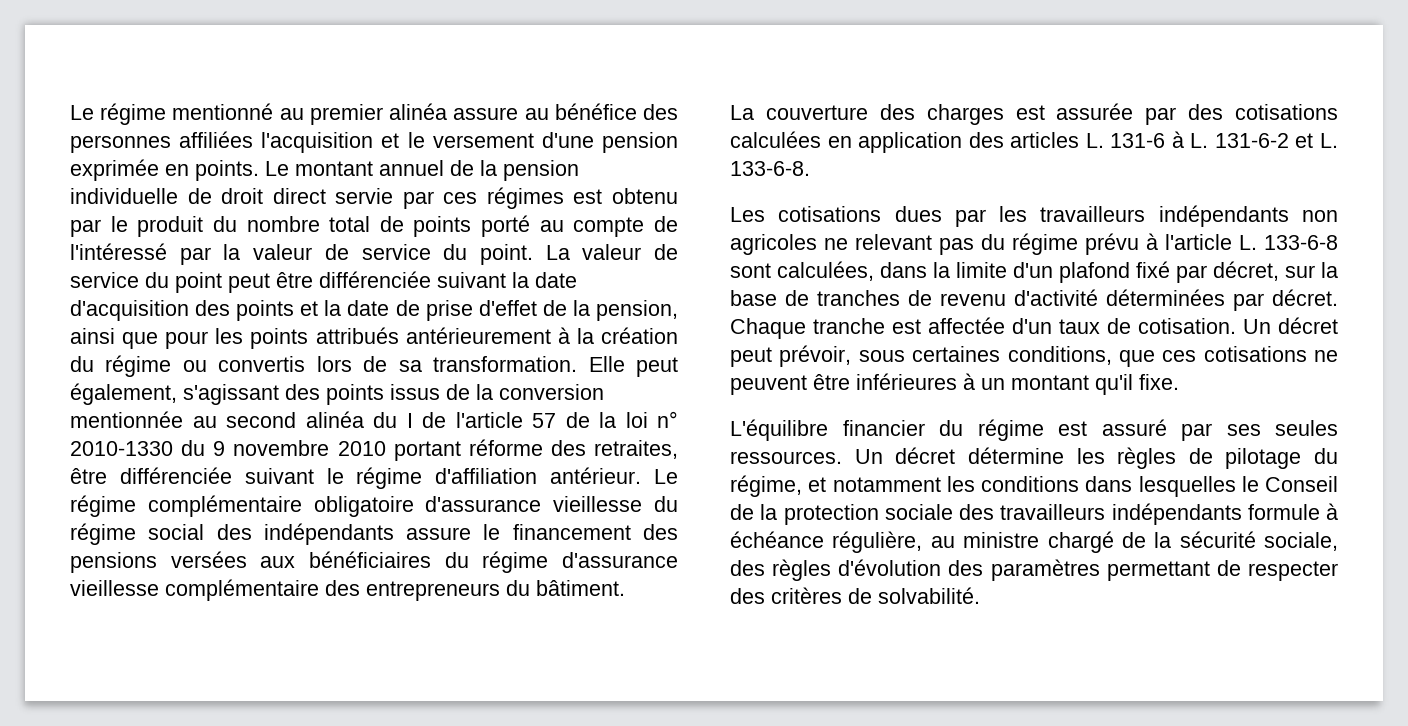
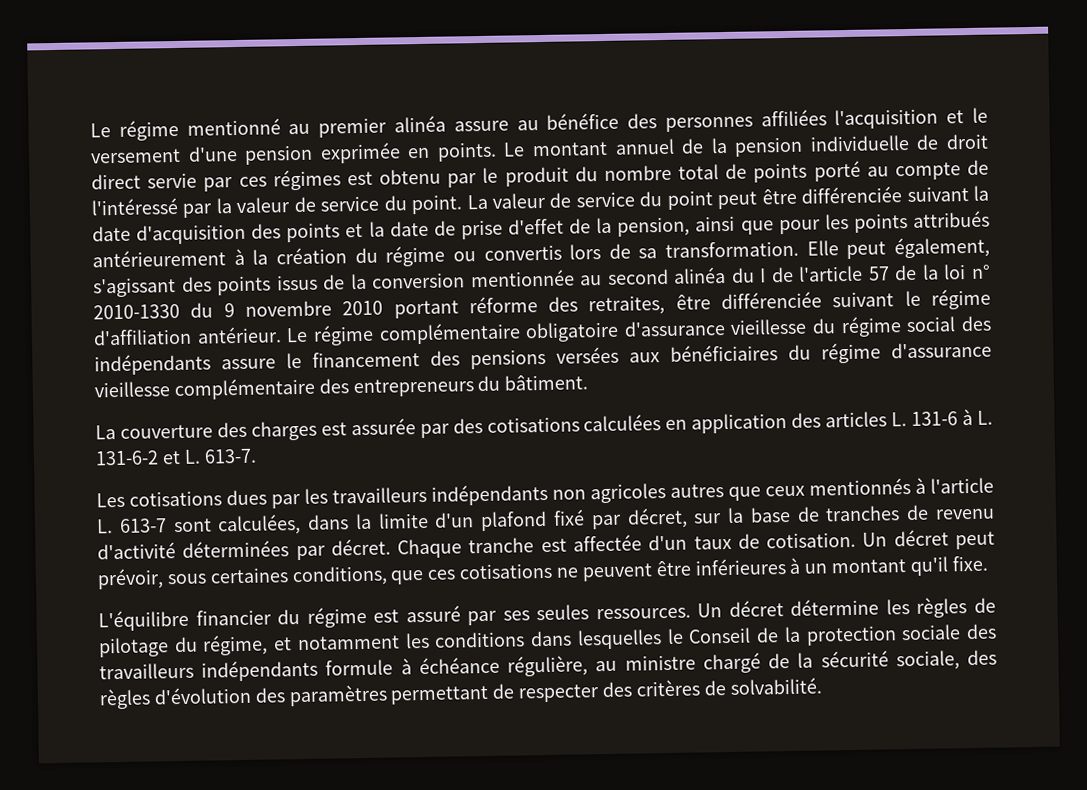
[730,161,810,176] 133-6-8. -> [203,448,257,464] 613-7.
[824,233,1139,255] ne relevant pas du régime prévu -> [670,477,911,501] autres que ceux mentionnés
[1264,235,1338,250] 133-6-8 -> [118,518,167,533] 613-7

